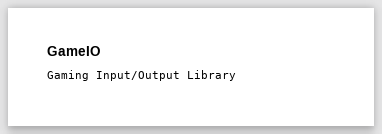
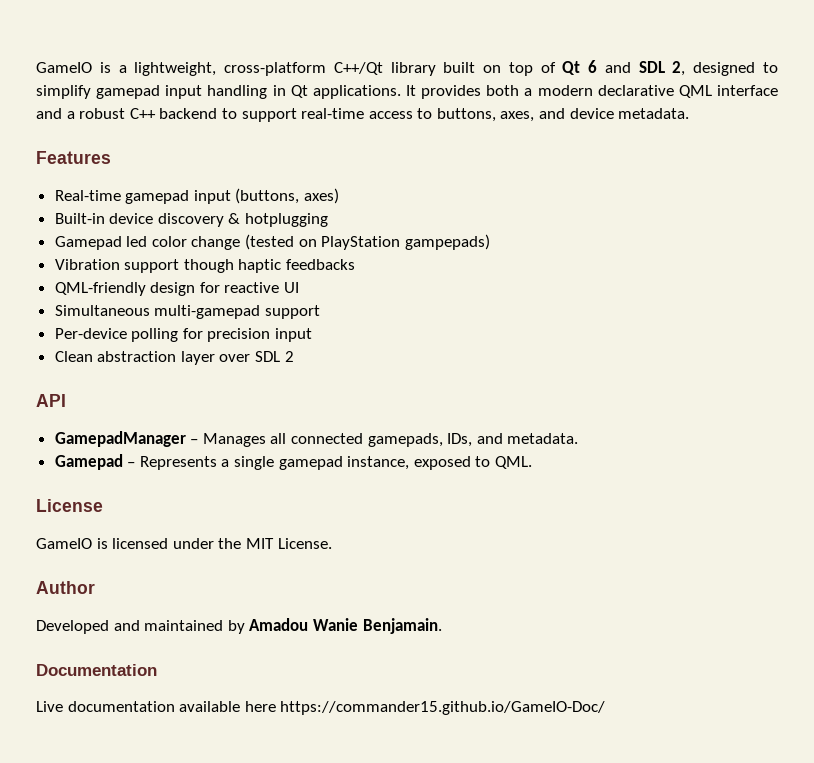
[47,46,101,56] [47,70,236,81] GameIO // Gaming Input/Output Library -> [36,60,778,76] [36,85,778,99] [36,108,690,122] [36,151,111,164] [54,188,340,204] [54,213,329,227] [54,234,490,250] [54,259,356,273] [54,282,300,296] [54,305,320,319] [54,328,313,342] [54,351,294,365] [36,394,66,407] [54,431,579,447] [54,454,533,470] [36,499,103,512] [36,538,332,549] [36,581,95,594] [36,618,442,634] [36,664,157,676] [36,701,606,715] GameIO is a lightweight, cross-platform C++/Qt library built on top of Qt 6 and SDL 2, designed to simplify gamepad input handling in Qt applications. It provides both a modern declarative QML interface and a robust C++ backend to support real-time access to buttons, axes, and device metadata. // Features // Real-time gamepad input (buttons, axes) // Built-in device discovery & hotplugging // Gamepad led color change (tested on PlayStation gampepads) // Vibration support though haptic feedbacks // QML-friendly design for reactive UI // Simultaneous multi-gamepad support // Per-device polling for precision input // Clean abstraction layer over SDL 2 // API // GamepadManager – Manages all connected gamepads, IDs, and metadata. // Gamepad – Represents a single gamepad instance, exposed to QML. // License // GameIO is licensed under the MIT License. // Author // Developed and maintained by Amadou Wanie Benjamain. // Documentation // Live documentation available here https://commander15.github.io/GameIO-Doc/

